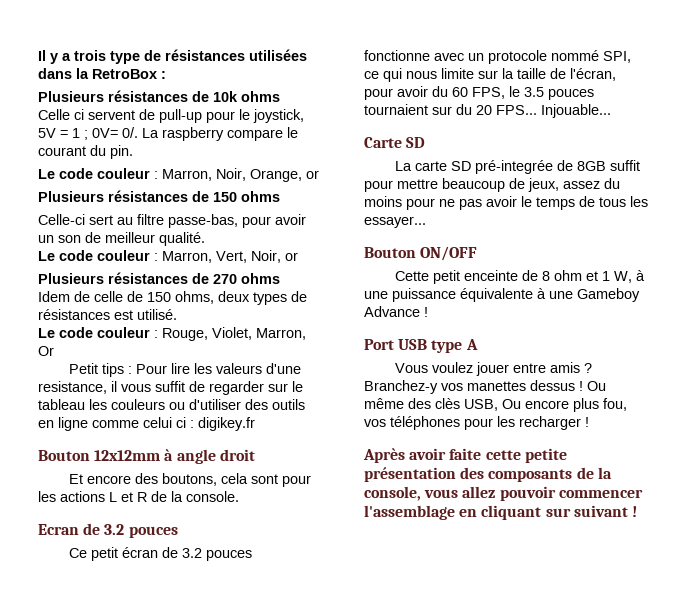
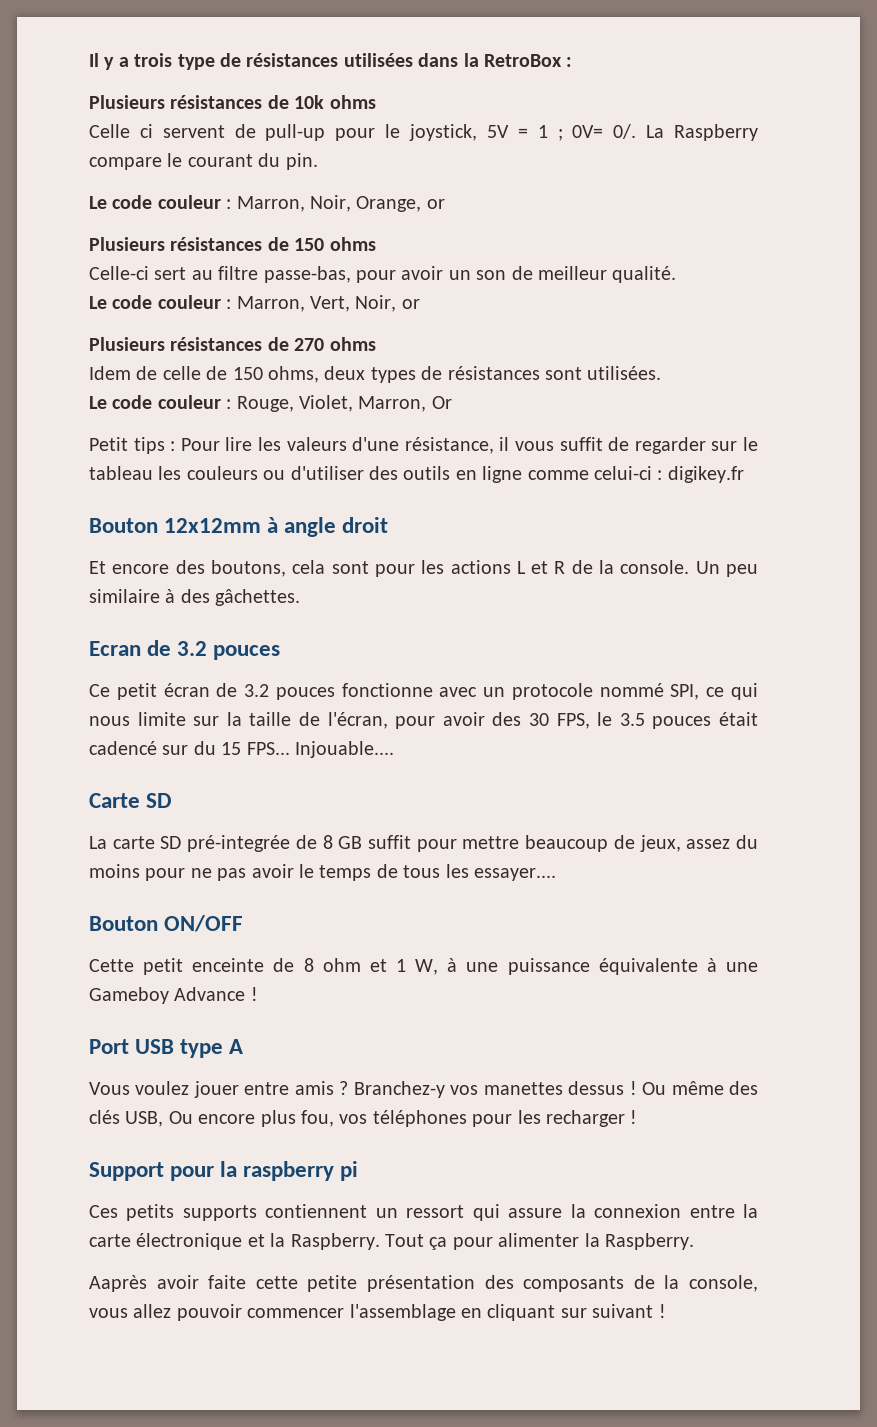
[162,127,224,141] raspberry -> [674,124,759,141] Raspberry
[114,309,177,320] est utilisé. -> [545,366,662,380] sont utilisées.
[38,381,107,394] resistance, -> [404,437,494,454] résistance,
[143,417,186,428] celui ci -> [593,466,652,480] celui-ci
(239, 496) none -> [695,561,758,577] [89,589,301,606] Un peu similaire à des gâchettes.
[432,86,468,97] du 60 -> [492,712,549,726] des 30
[364,104,611,118] tournaient sur du 20 FPS... Injouable... -> [719,712,759,726] [89,741,394,758] était cadencé sur du 15 FPS... Injouable....
[577,161,607,171] 8GB -> [322,835,363,849] 8 GB
[364,216,426,228] essayer... -> [473,868,556,881] essayer....
[435,398,460,409] clès -> [89,1110,120,1124] clés
[363,448,405,463] Après -> [89,1161,359,1181] [89,1204,758,1221] [89,1233,694,1250] [89,1275,147,1292] Support pour la raspberry pi // Ces petits supports contiennent un ressort qui assure la connexion entre la carte électronique et la Raspberry. Tout ça pour alimenter la Raspberry. // Aaprès

